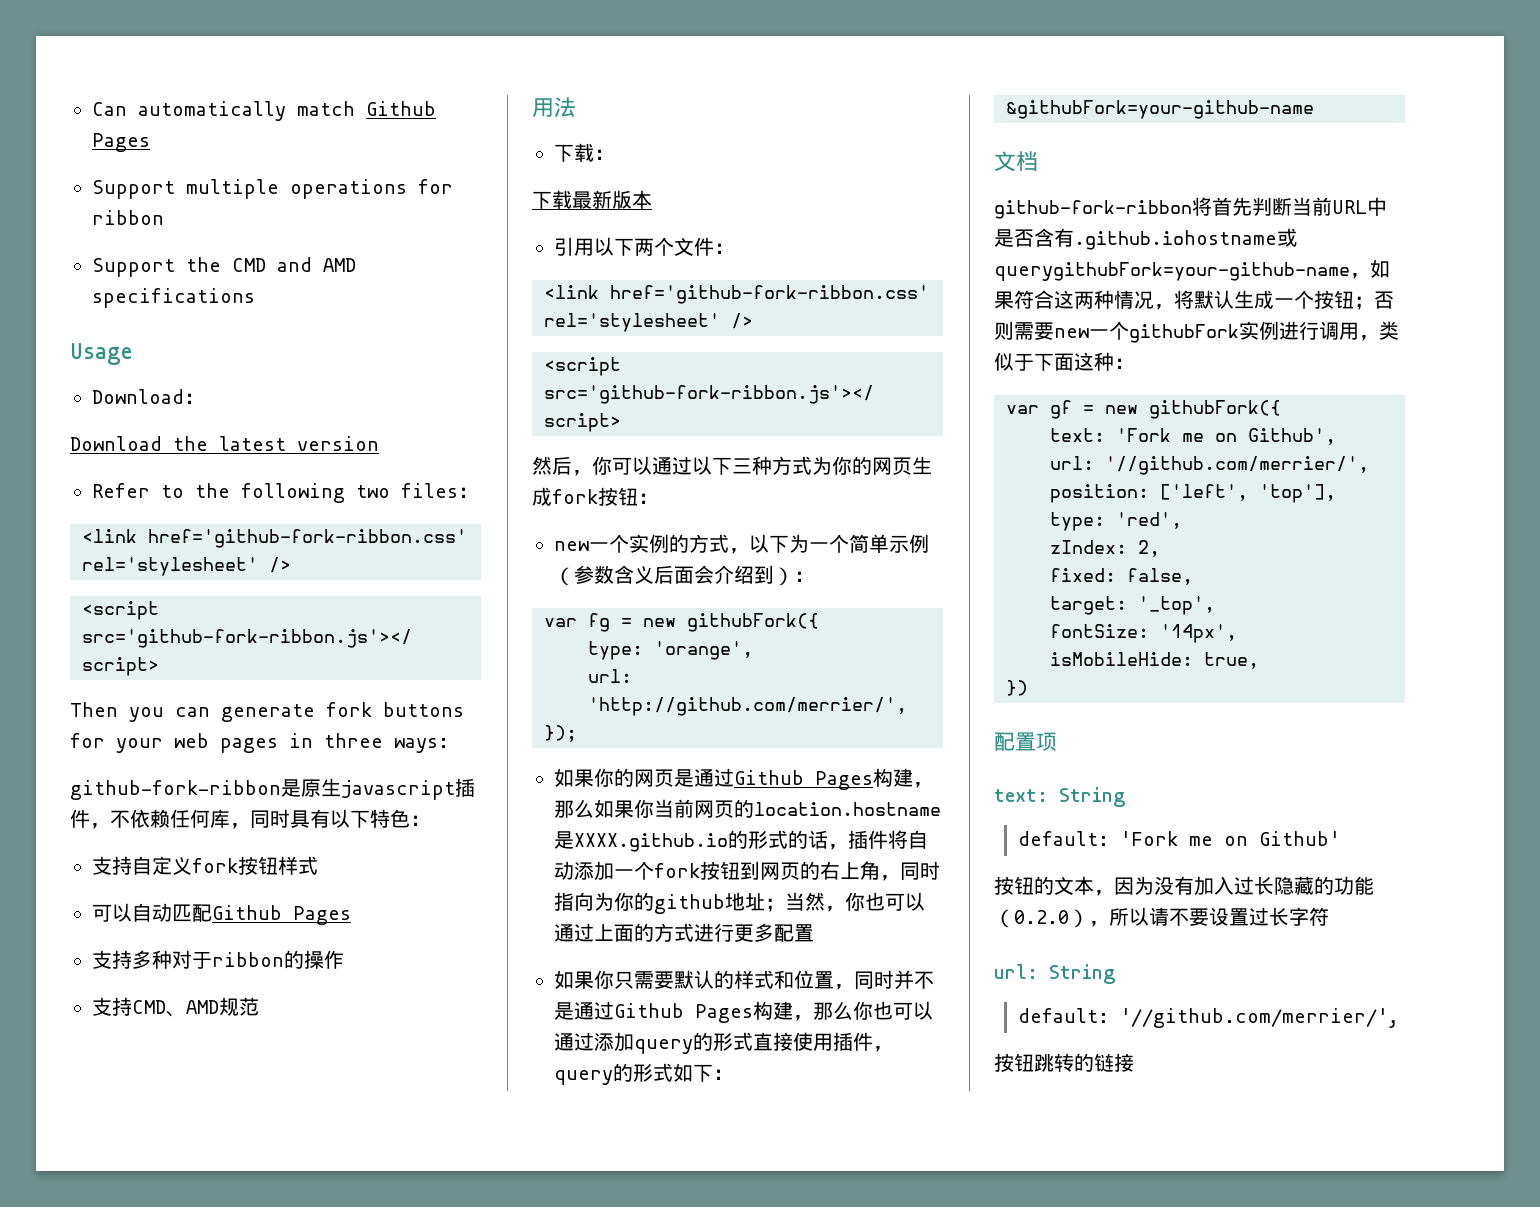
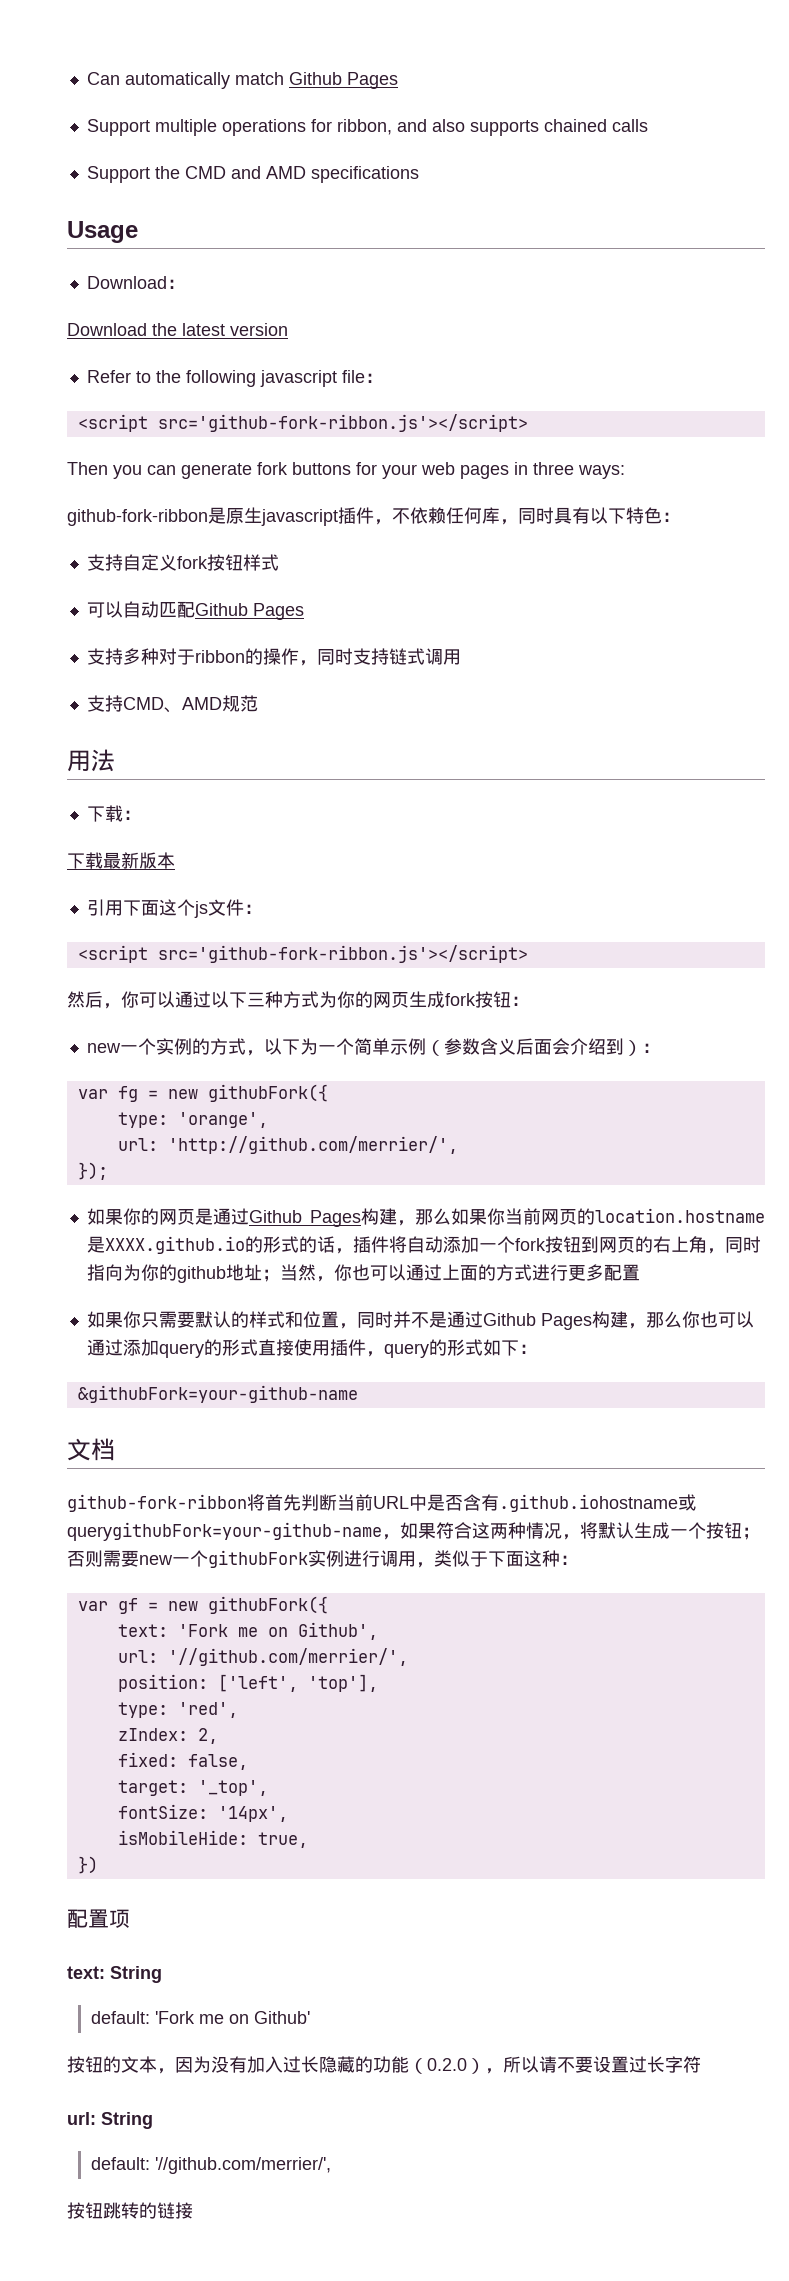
[92,210,164,225] ribbon -> [336,119,648,136] ribbon, and also supports chained calls
[356,483,478,498] [82,529,467,548] [82,557,291,576] two files： // <link href='github-fork-ribbon.css' rel='stylesheet' /> -> [259,370,383,387] javascript file：
(344, 959) none -> [298,648,461,666] ，同时支持链式调用
[594,237,674,256] 以下两个 -> [122,899,208,918] 下面这个js
[544,285,929,304] [544,313,753,332] // <link href='github-fork-ribbon.css' rel='stylesheet' /> -> (262, 909) none

